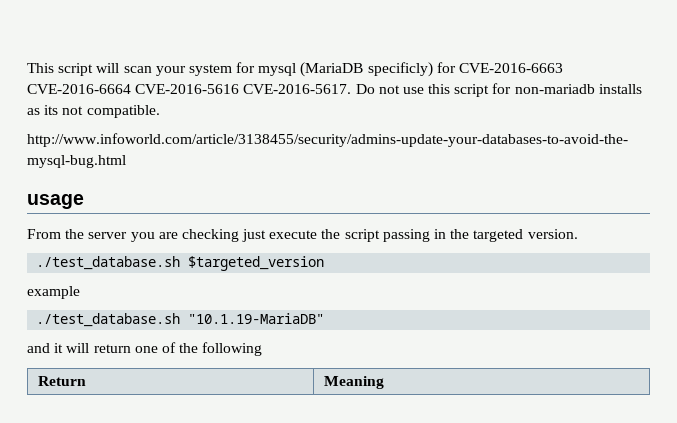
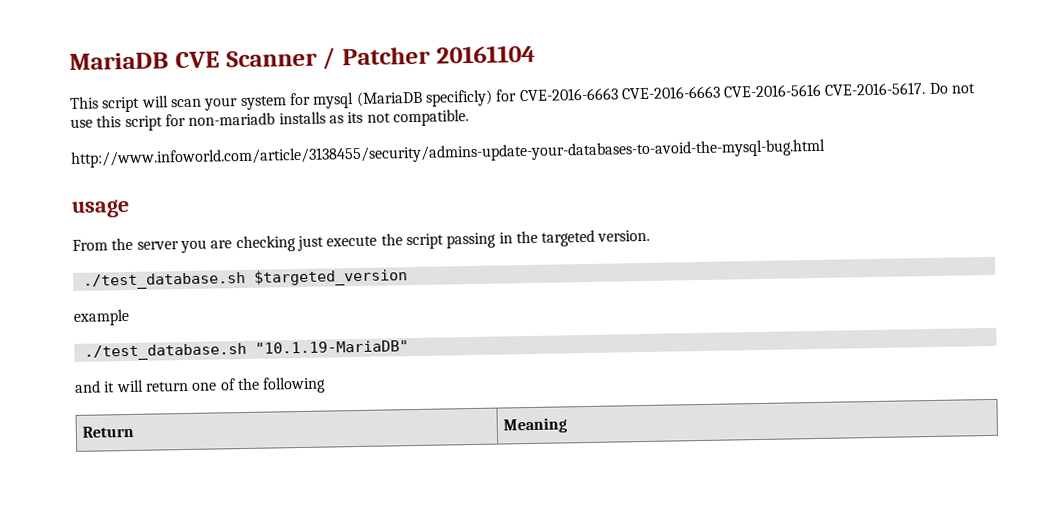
(27, 68) none -> [69,44,536,70] MariaDB CVE Scanner / Patcher 20161104 //
[27,84,131,94] CVE-2016-6664 -> [620,85,721,100] CVE-2016-6663

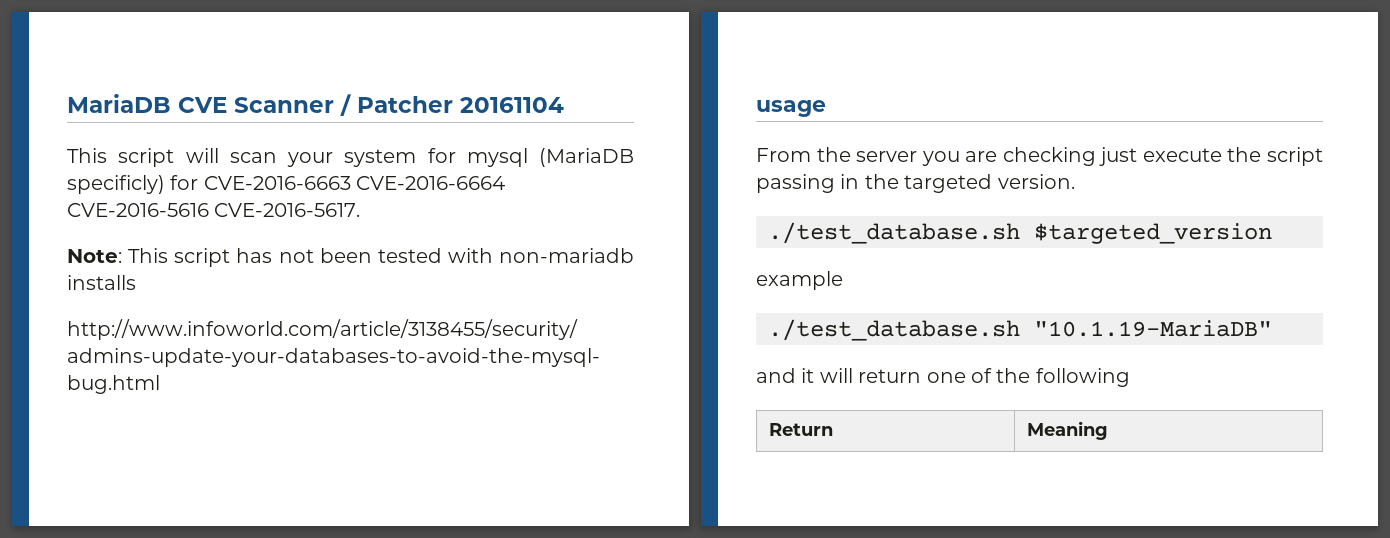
[620,85,721,100] CVE-2016-6663 -> [356,176,506,190] CVE-2016-6664
[928,82,977,94] [70,109,469,132] Do not use this script for non-mariadb installs as its not compatible. -> [67,248,634,267] [67,275,136,290] // Note: This script has not been tested with non-mariadb installs

